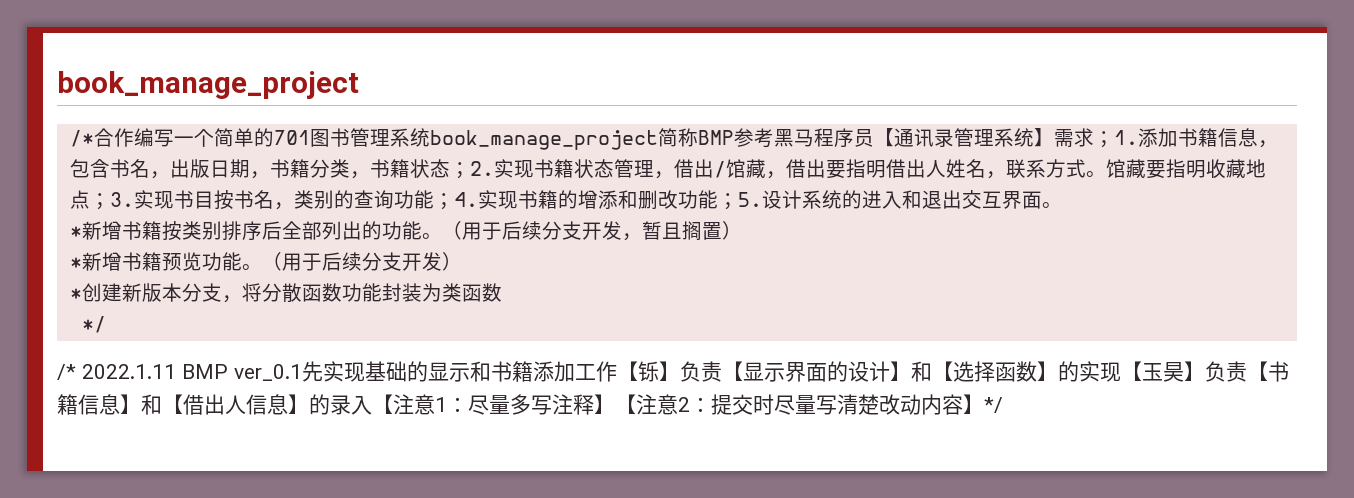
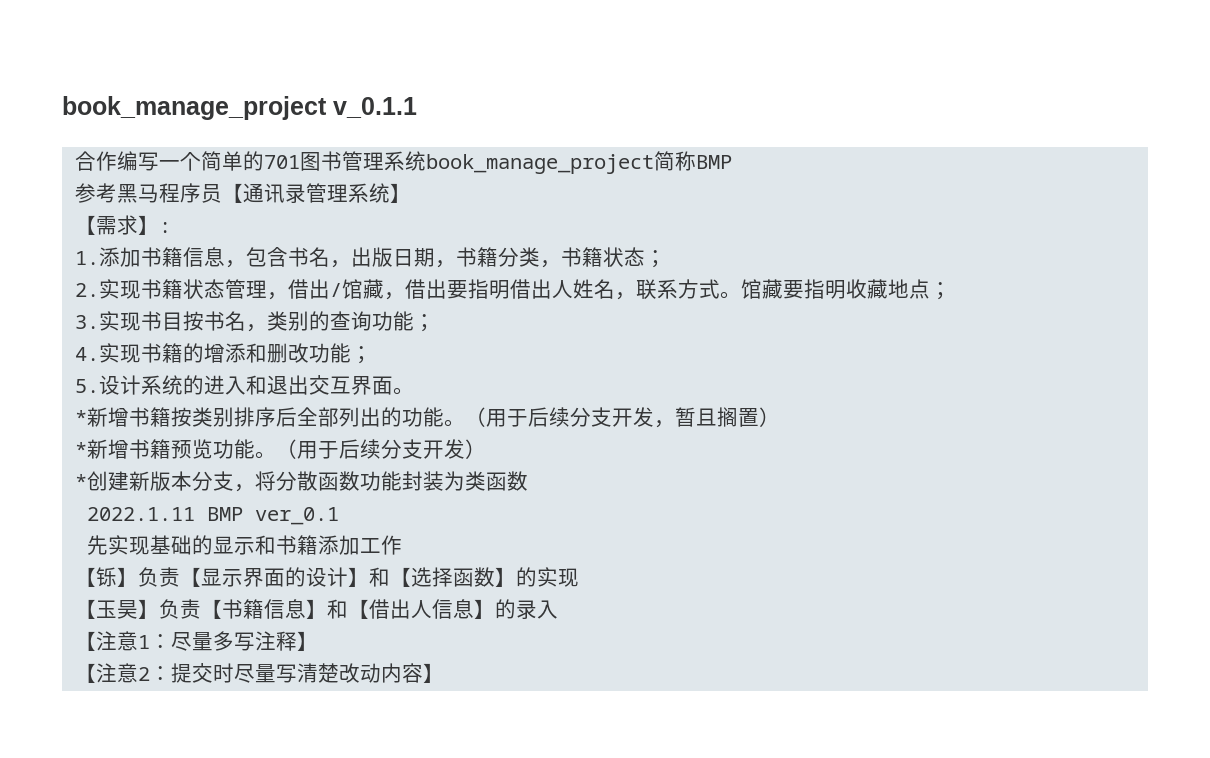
[57,71,359,99] [69,130,94,147] book_manage_project // /* -> [62,96,417,120] book_manage_project v_0.1.1 //
(734, 137) none -> (732, 162) //
[1053,128,1114,148] 需求； -> [74,215,171,235] // 【需求】: //
(470, 170) none -> (666, 259) //
(110, 201) none -> (951, 291) //
(454, 201) none -> (435, 323) //
(738, 201) none -> (372, 355) //
[81,316,106,333] [57,364,76,380] */ // /* -> (528, 481) none
(302, 372) none -> (339, 516) //
(617, 371) none -> (402, 545) //
(1121, 372) none -> (579, 577) //
(372, 405) none -> (558, 609) //
(615, 404) none -> (318, 641) //
[984,397,1003,413] */ -> (444, 673) none

